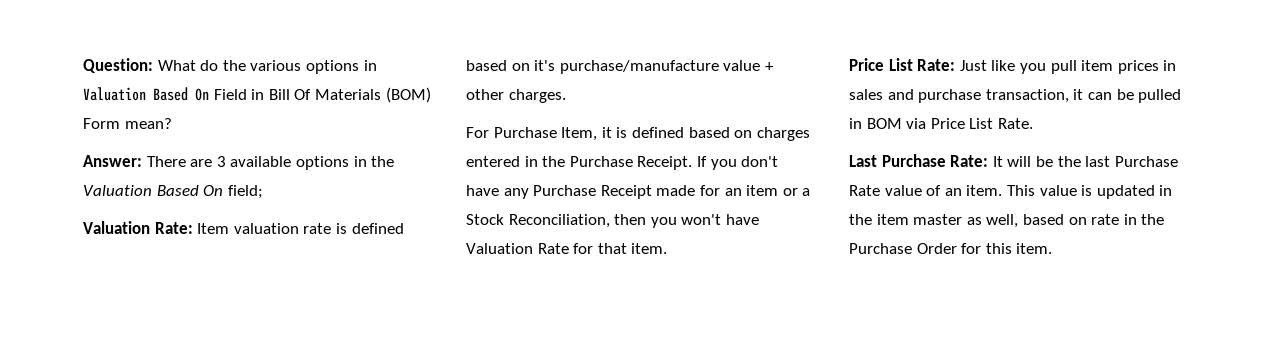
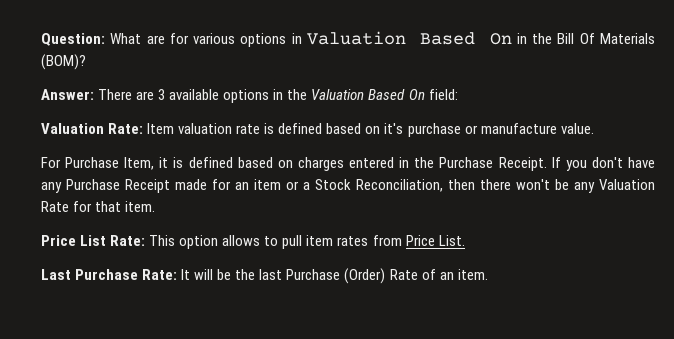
[200,60,246,71] do the -> [146,33,189,44] are for
[213,89,265,100] Field in -> [516,33,553,44] in the
[385,87,431,103] [83,118,172,129] (BOM) Form mean? -> [41,54,86,70] (BOM)?
[227,185,263,199] field; -> [428,89,458,100] field:
[559,60,774,74] [466,89,566,103] purchase/manufacture value + other charges. -> [407,123,594,137] purchase or manufacture value.
[650,214,759,228] you won't have -> [480,179,595,193] there won't be any
[959,60,1177,74] [849,89,1182,103] [849,118,1033,129] Just like you pull item prices in sales and purchase transaction, it can be pulled in BOM via Price List Rate. -> [149,235,465,249] This option allows to pull item rates from Price List.
[849,185,922,196] Rate value -> [344,268,418,284] (Order) Rate
[1006,185,1173,199] [849,214,1165,228] [849,243,1053,254] This value is updated in the item master as well, based on rate in the Purchase Order for this item. -> (488, 274) none

